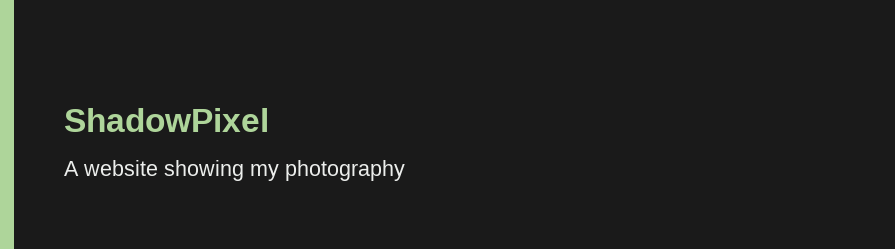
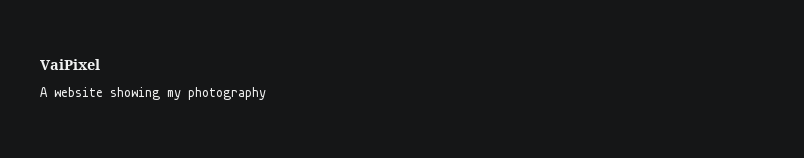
[64,108,269,132] ShadowPixel -> [40,59,100,70] VaiPixel

